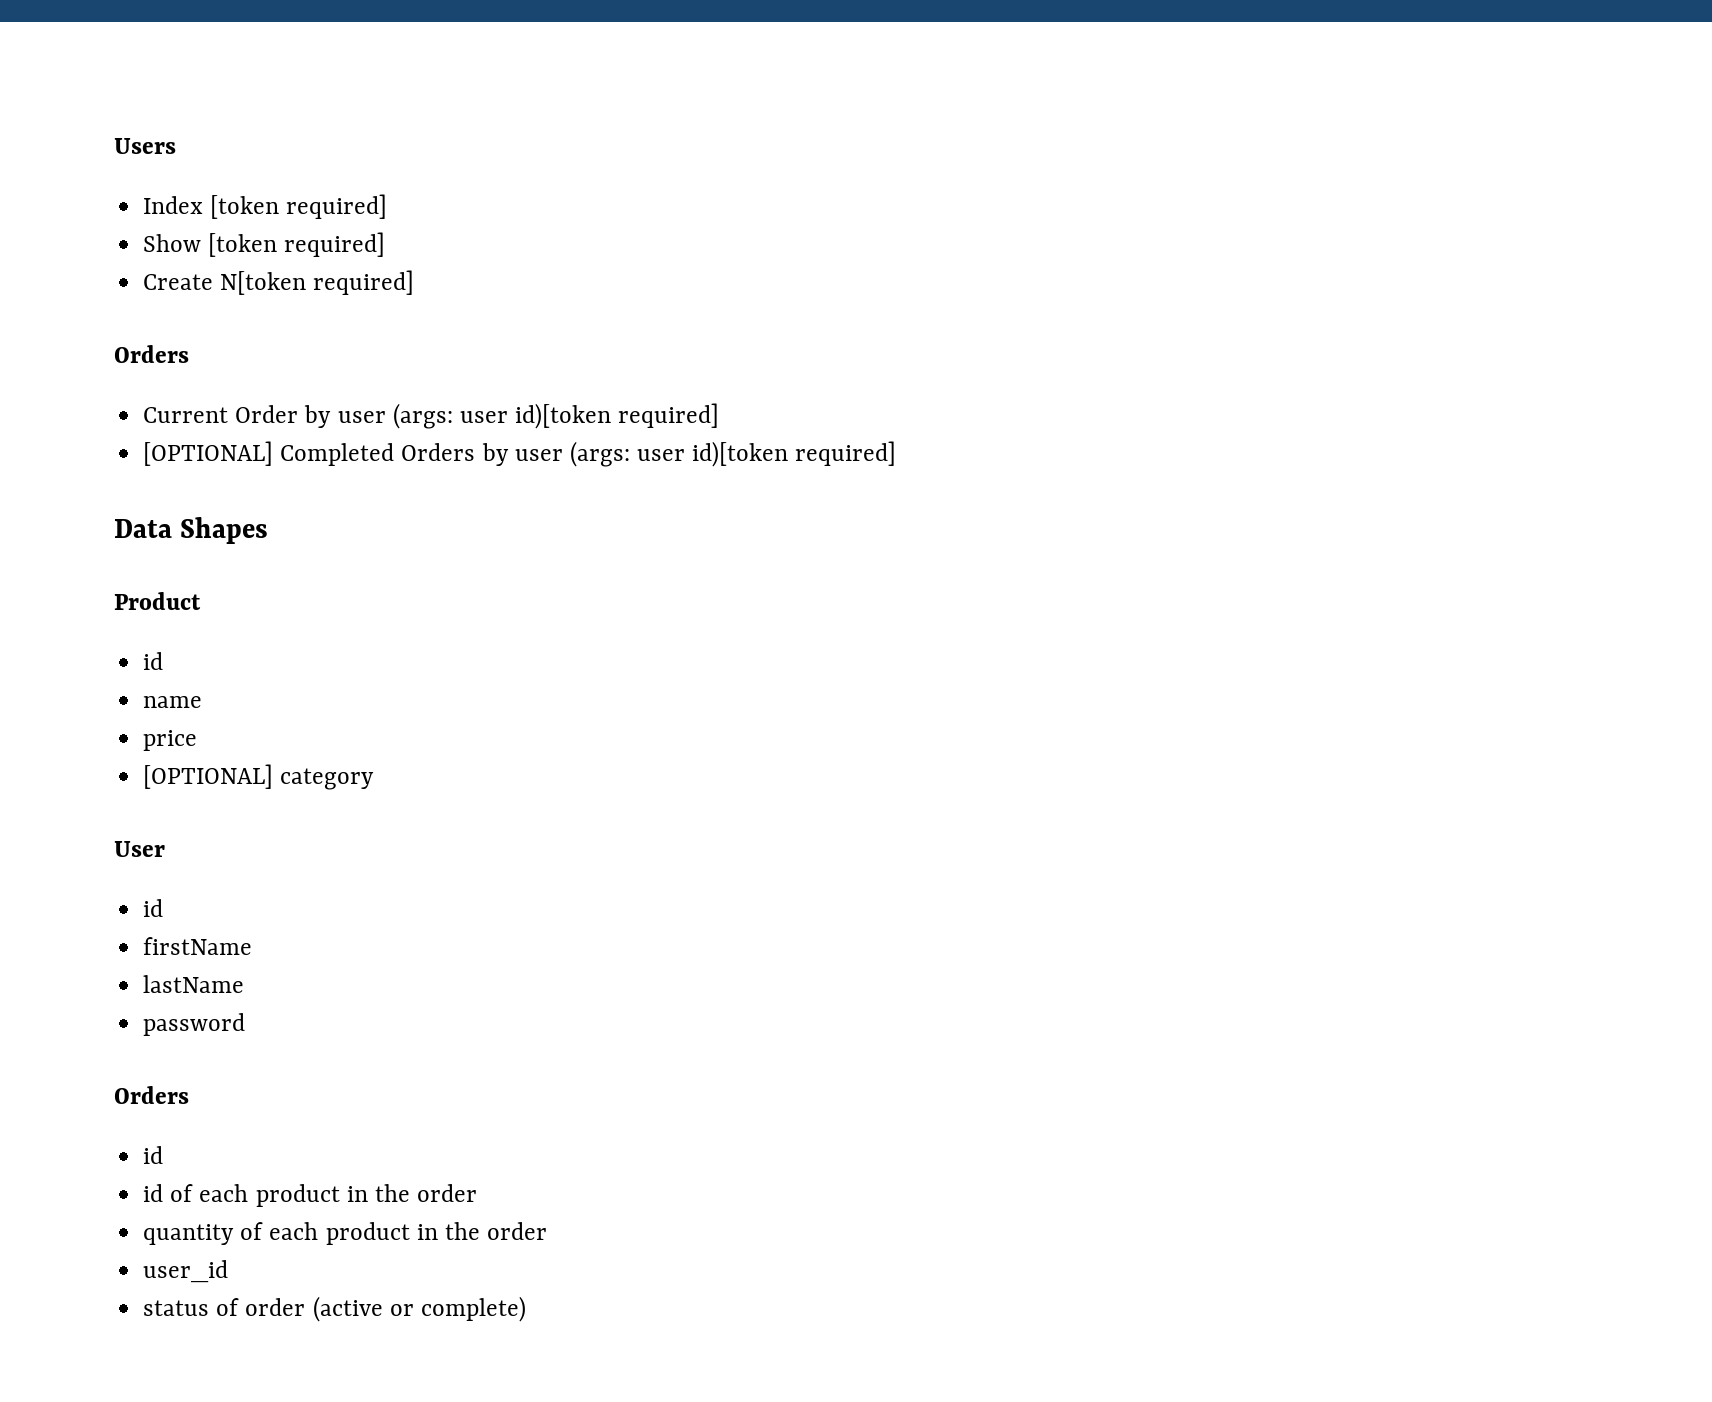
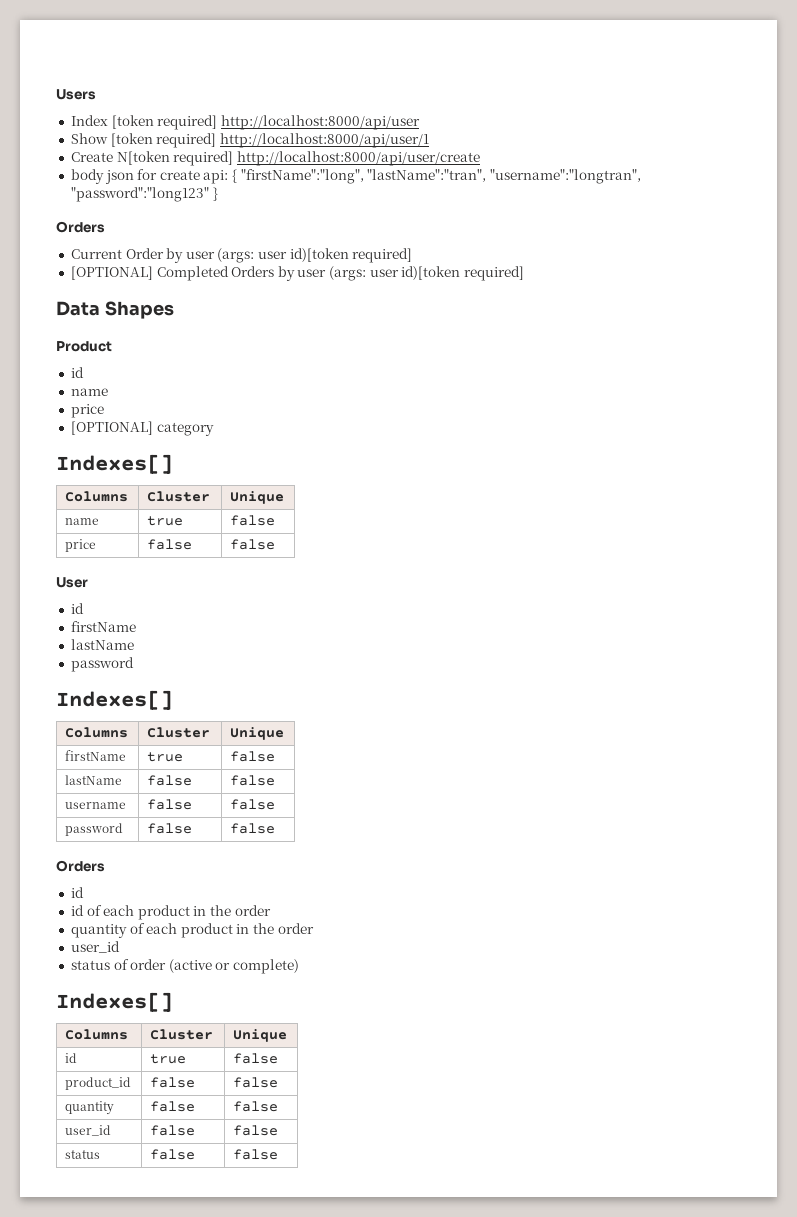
(388, 206) none -> [220,115,420,130] http://localhost:8000/api/user
(386, 244) none -> [219,133,429,148] http://localhost:8000/api/user/1
(415, 282) none -> [236,151,480,166] [70,169,642,184] [70,187,218,202] http://localhost:8000/api/user/create // body json for create api: { "firstName":"long", "lastName":"tran", "username":"longtran", "password":"long123" }
(375, 779) none -> [56,454,173,474] [65,491,129,502] [147,491,211,502] [230,491,285,504] [65,518,100,525] [147,516,184,526] [230,515,276,526] [65,539,97,552] [147,539,193,550] [230,539,276,550] // Indexes[] // Columns | Cluster | Unique // name | true | false // price | false | false
(246, 1024) none -> [56,690,173,710] [65,727,129,738] [147,727,211,738] [230,727,285,740] [65,750,127,761] [147,752,184,762] [230,751,276,762] [65,775,123,785] [147,775,193,786] [230,775,276,786] [65,802,127,809] [147,799,193,810] [230,799,276,810] [65,823,124,836] [147,823,193,834] [230,823,276,834] // Indexes[] // Columns | Cluster | Unique // firstName | true | false // lastName | false | false // username | false | false // password | false | false
(526, 1309) none -> [56,992,173,1012] [65,1029,129,1040] [150,1029,214,1040] [233,1029,288,1042] [65,1053,78,1063] [150,1054,187,1064] [233,1053,279,1064] [65,1077,132,1090] [150,1077,196,1088] [233,1077,279,1088] [65,1101,115,1115] [150,1101,196,1112] [233,1101,279,1112] [65,1125,112,1136] [150,1125,196,1136] [233,1125,279,1136] [65,1150,101,1159] [150,1149,196,1160] [233,1149,279,1160] // Indexes[] // Columns | Cluster | Unique // id | true | false // product_id | false | false // quantity | false | false // user_id | false | false // status | false | false

